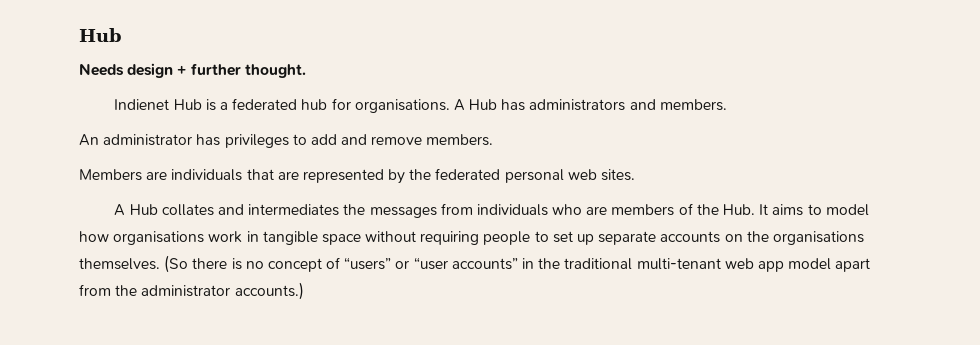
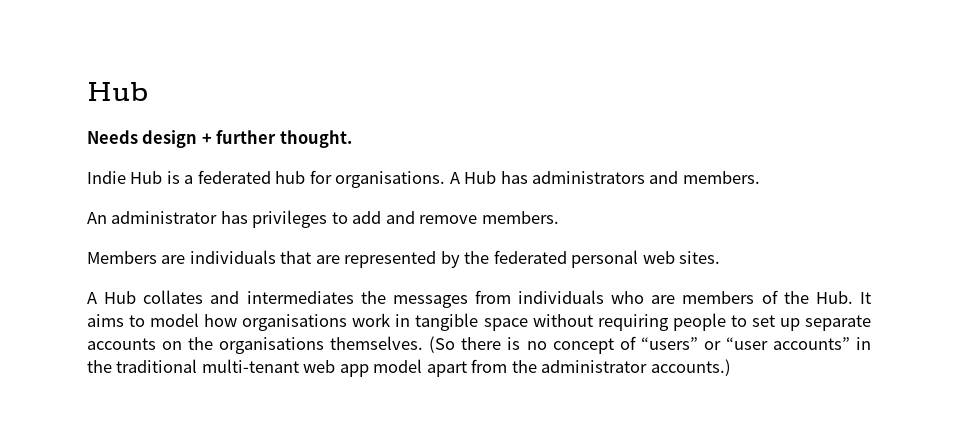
[114,99,170,110] Indienet -> [87,171,126,184] Indie

